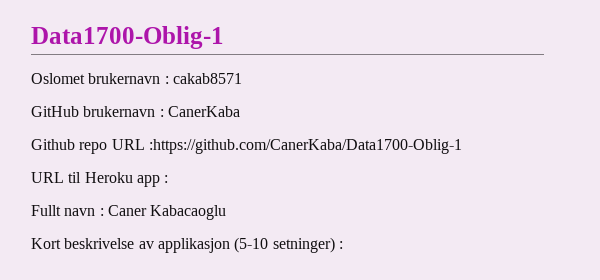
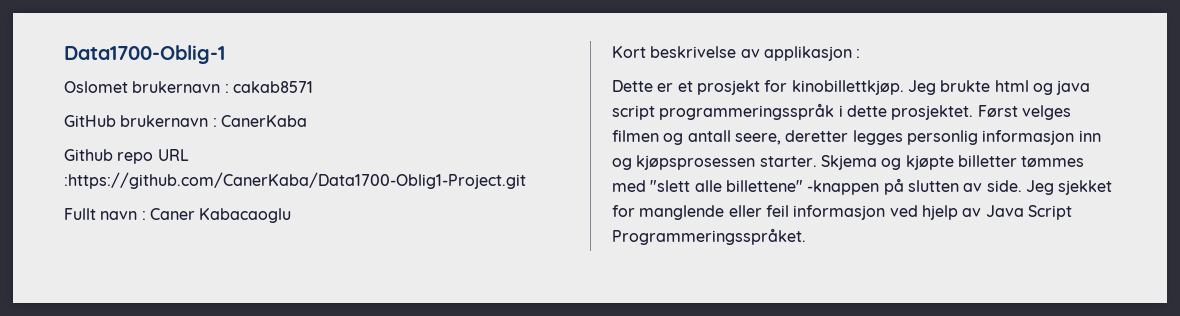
[148,139,462,154] [31,172,169,187] :https://github.com/CanerKaba/Data1700-Oblig-1 // URL til Heroku app : -> [64,172,526,189] :https://github.com/CanerKaba/Data1700-Oblig1-Project.git
[234,237,343,253] (5-10 setninger) : -> [856,49,861,58] [612,80,1091,95] [612,103,1071,120] [612,130,1101,145] [612,155,1085,170] [612,178,1113,195] [612,205,1072,220] [612,228,806,245] : // Dette er et prosjekt for kinobillettkjøp. Jeg brukte html og java script programmeringsspråk i dette prosjektet. Først velges filmen og antall seere, deretter legges personlig informasjon inn og kjøpsprosessen starter. Skjema og kjøpte billetter tømmes med "slett alle billettene" -knappen på slutten av side. Jeg sjekket for manglende eller feil informasjon ved hjelp av Java Script Programmeringsspråket.

